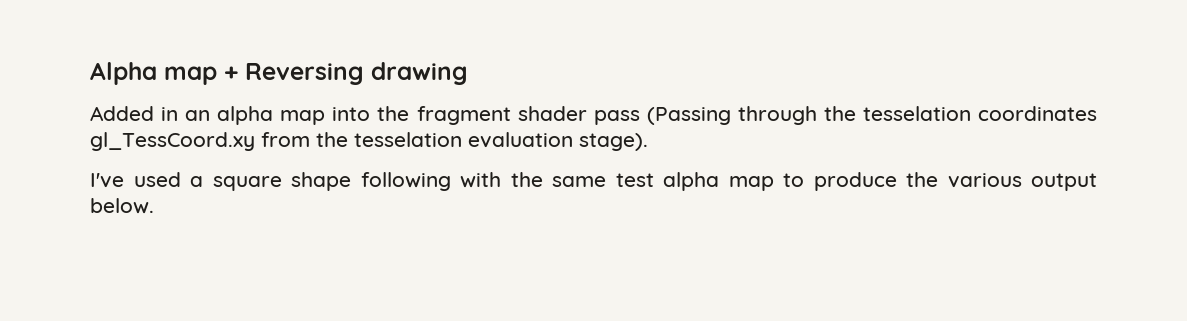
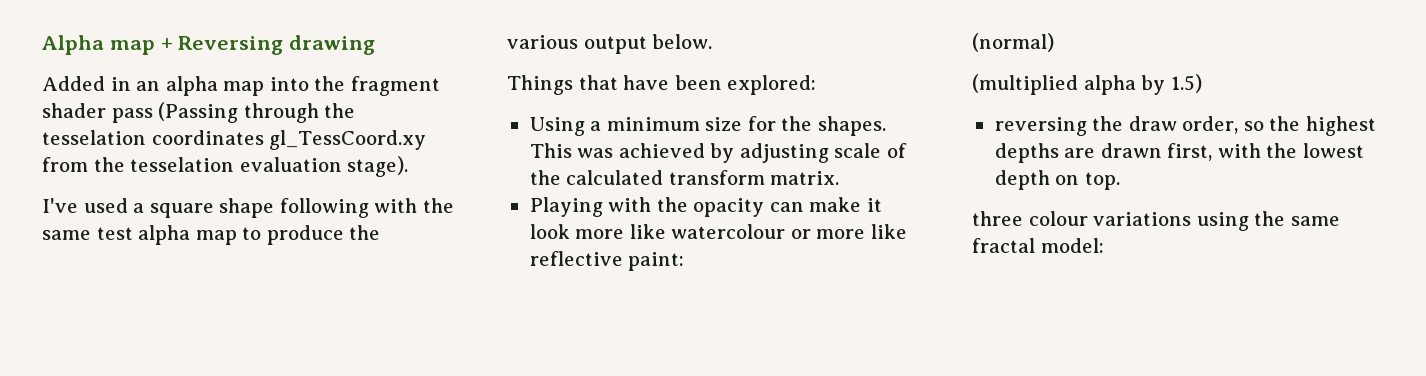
(154, 206) none -> [507,75,817,95] [529,116,886,136] [529,143,907,163] [529,170,840,185] [529,197,882,217] [529,224,907,239] [529,251,685,271] [972,33,1054,52] [972,74,1202,95] [994,116,1376,136] [994,143,1364,163] [994,170,1120,190] [972,211,1340,231] [972,238,1104,253] // Things that have been explored: // Using a minimum size for the shapes. This was achieved by adjusting scale of the calculated transform matrix. // Playing with the opacity can make it look more like watercolour or more like reflective paint: // (normal) // (multiplied alpha by 1.5) // reversing the draw order, so the highest depths are drawn first, with the lowest depth on top. // three colour variations using the same fractal model:

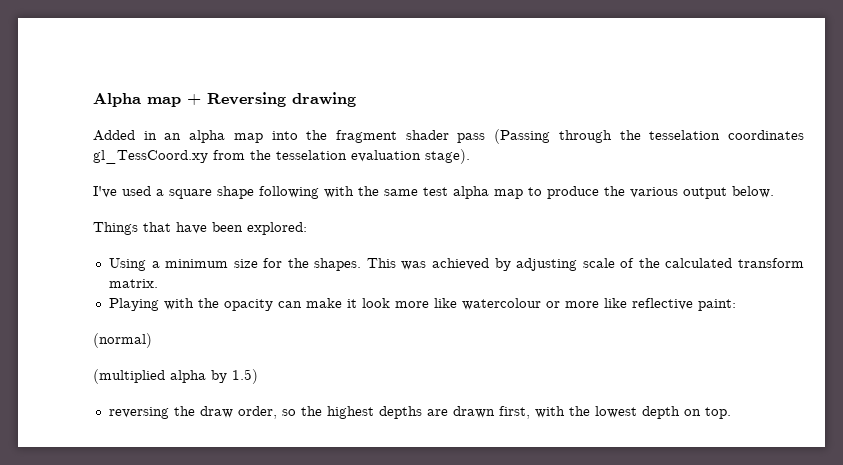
[972,211,1340,231] [972,238,1104,253] // three colour variations using the same fractal model: -> (731, 413) none

